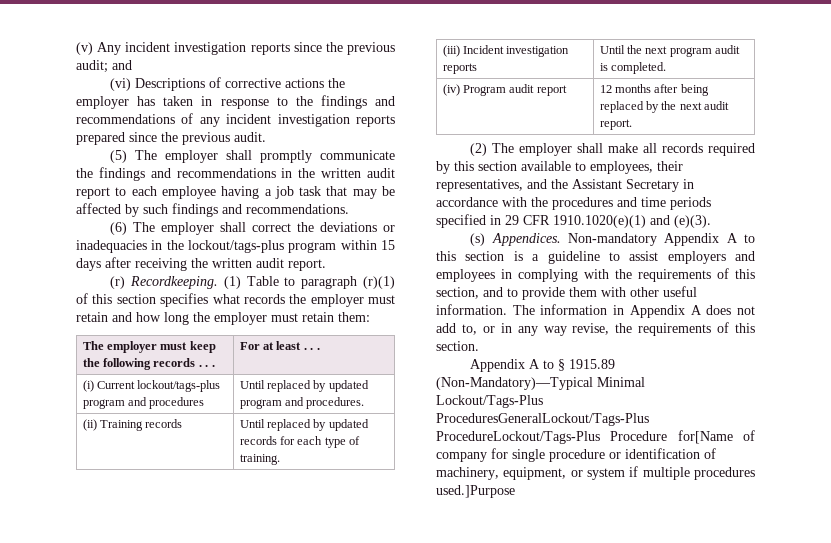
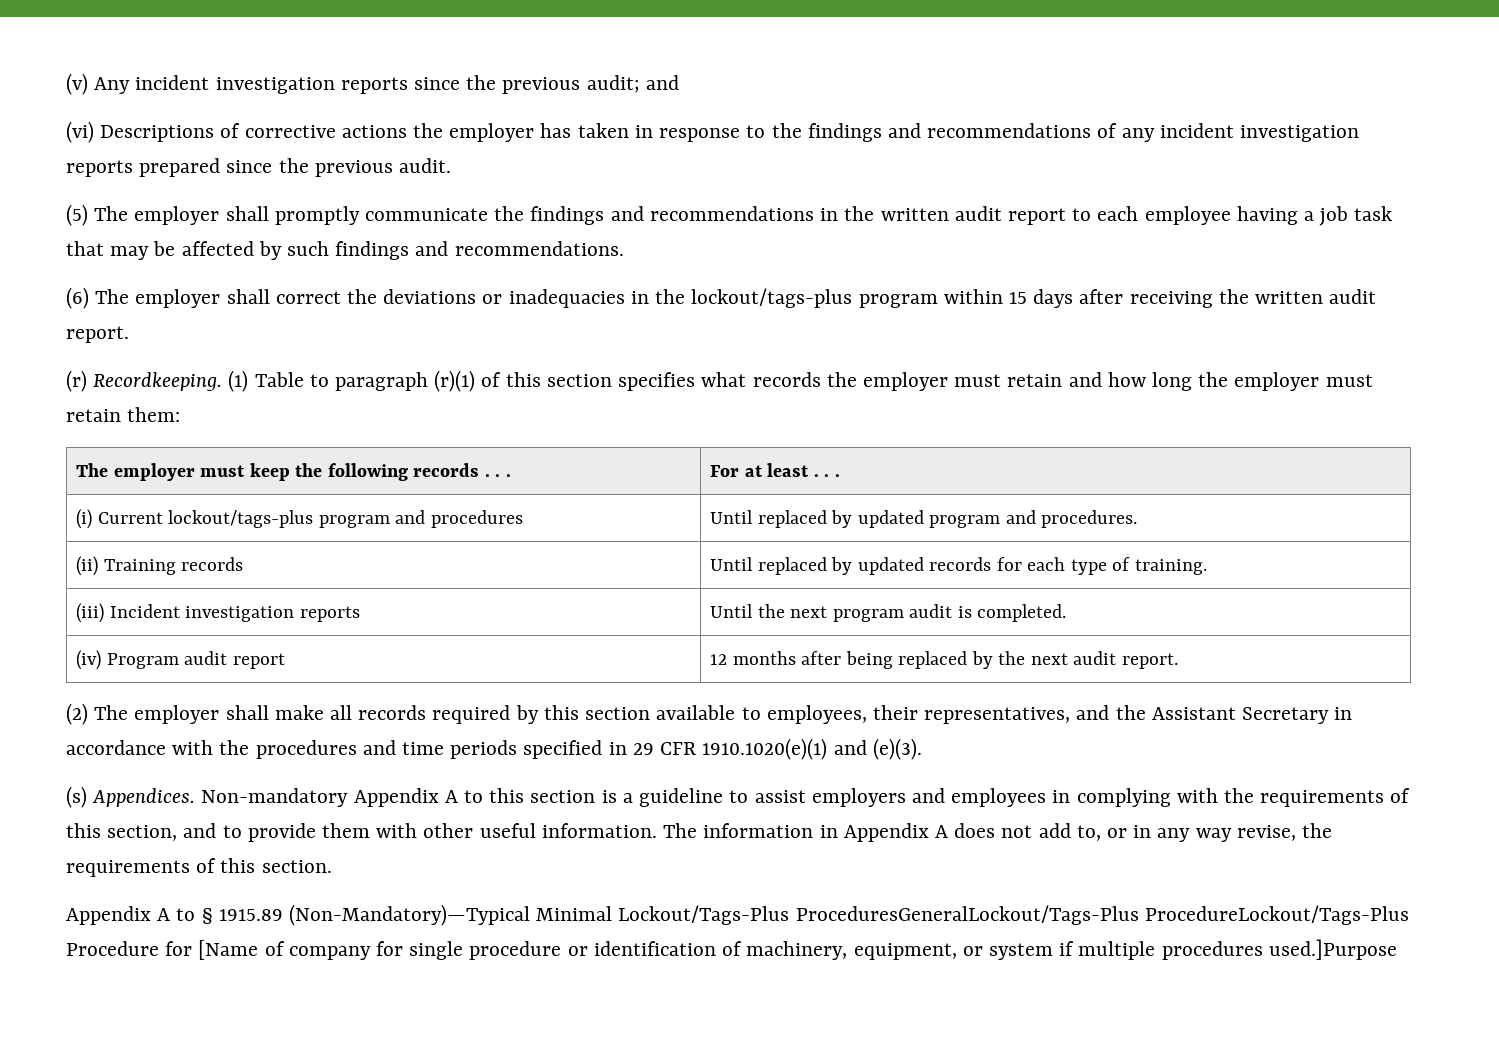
[677,430,733,444] for[Name -> [165,940,259,960] for [Name

